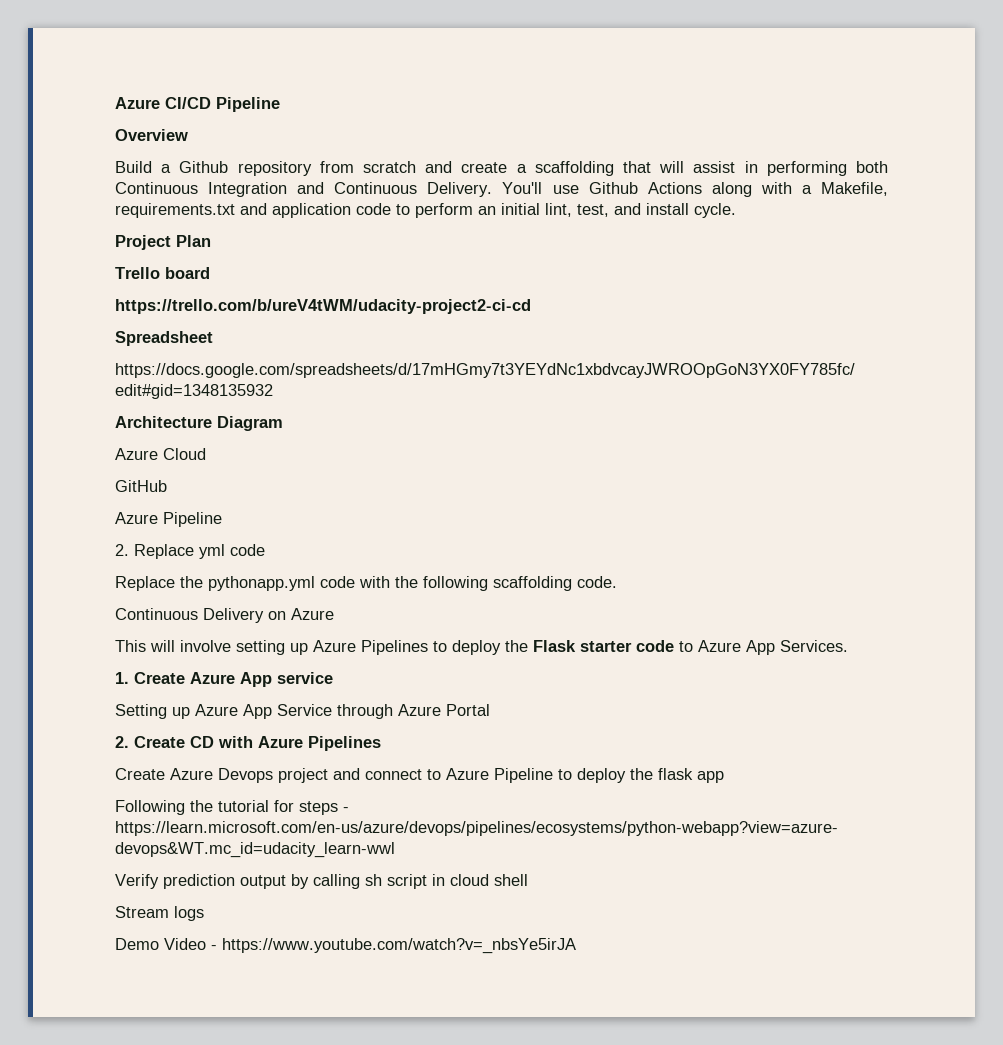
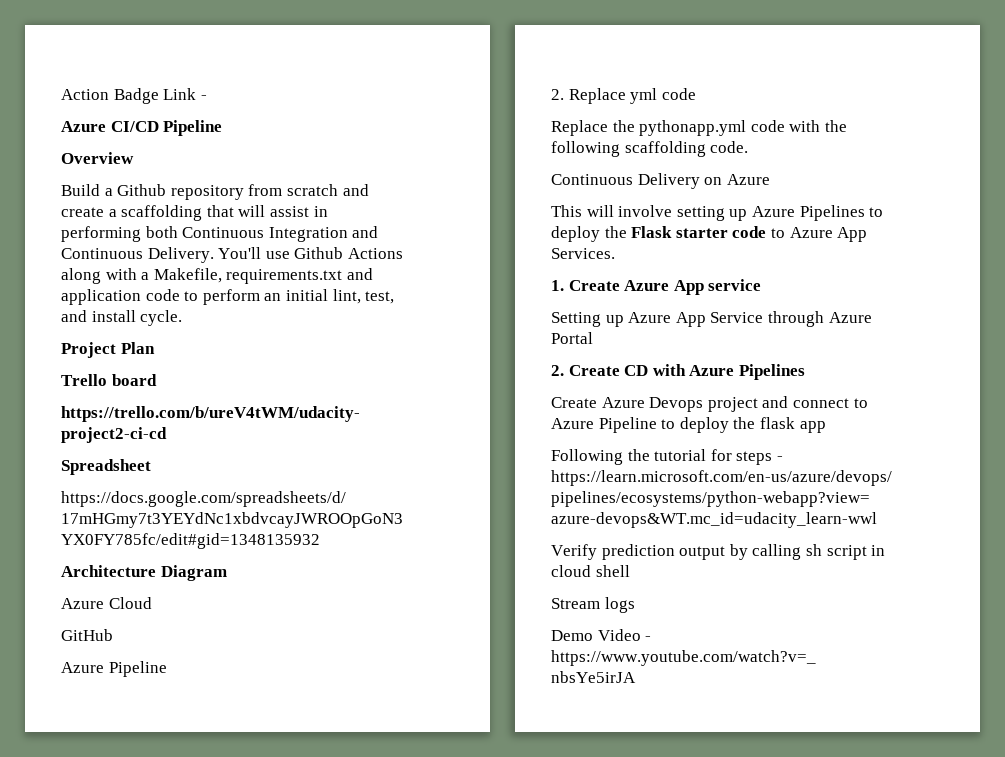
(115, 103) none -> [61,88,207,104] Action Badge Link - //

